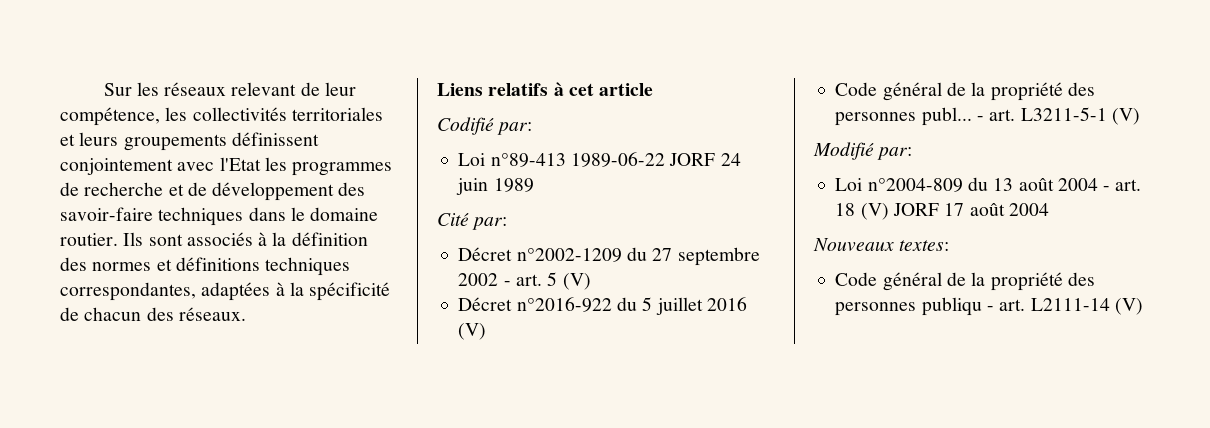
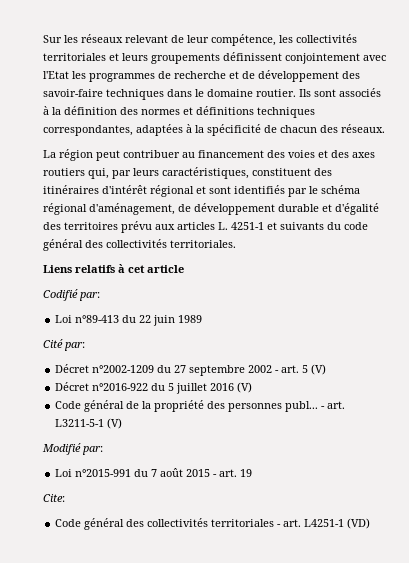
(246, 314) none -> [43,149,375,161] [43,167,332,179] [43,185,360,197] [43,203,379,215] [43,221,368,233] [43,239,236,251] // La région peut contribuer au financement des voies et des axes routiers qui, par leurs caractéristiques, constituent des itinéraires d'intérêt régional et sont identifiés par le schéma régional d'aménagement, de développement durable et d'égalité des territoires prévu aux articles L. 4251-1 et suivants du code général des collectivités territoriales.
[570,152,741,167] 1989-06-22 JORF 24 -> [122,315,152,323] du 22
[867,177,1142,192] [835,203,1049,220] [813,238,950,251] [835,272,1095,291] [835,297,1143,316] n°2004-809 du 13 août 2004 - art. 18 (V) JORF 17 août 2004 // Nouveaux textes: // Code général de la propriété des personnes publiqu - art. L2111-14 (V) -> [75,468,253,477] [43,494,65,502] [55,518,371,530] n°2015-991 du 7 août 2015 - art. 19 // Cite: // Code général des collectivités territoriales - art. L4251-1 (VD)

